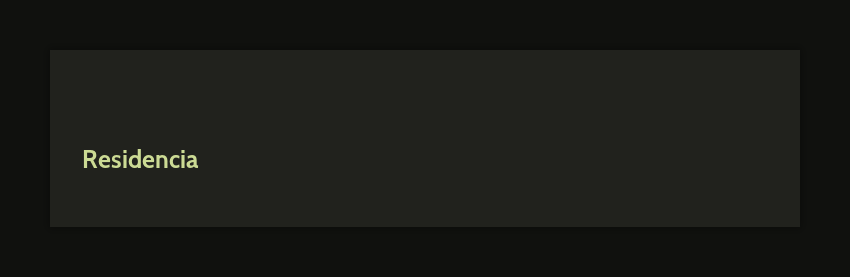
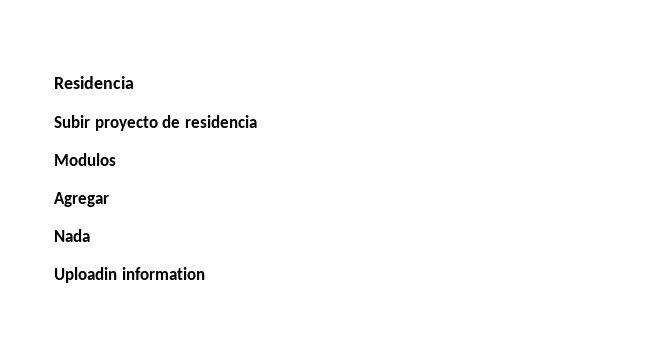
(199, 158) none -> [54,115,257,131] [54,153,116,166] [54,192,109,207] [54,229,90,242] [54,267,205,283] // Subir proyecto de residencia // Modulos // Agregar // Nada // Uploadin information

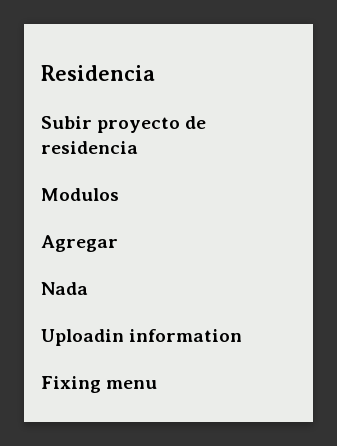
(205, 273) none -> [41,376,158,393] // Fixing menu

